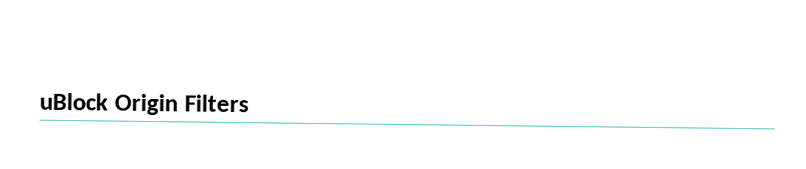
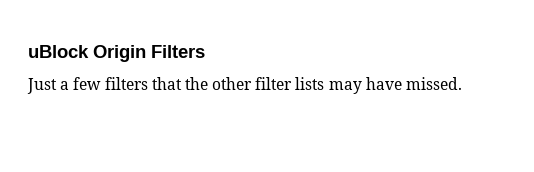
(249, 103) none -> [27,77,463,94] // Just a few filters that the other filter lists may have missed.

